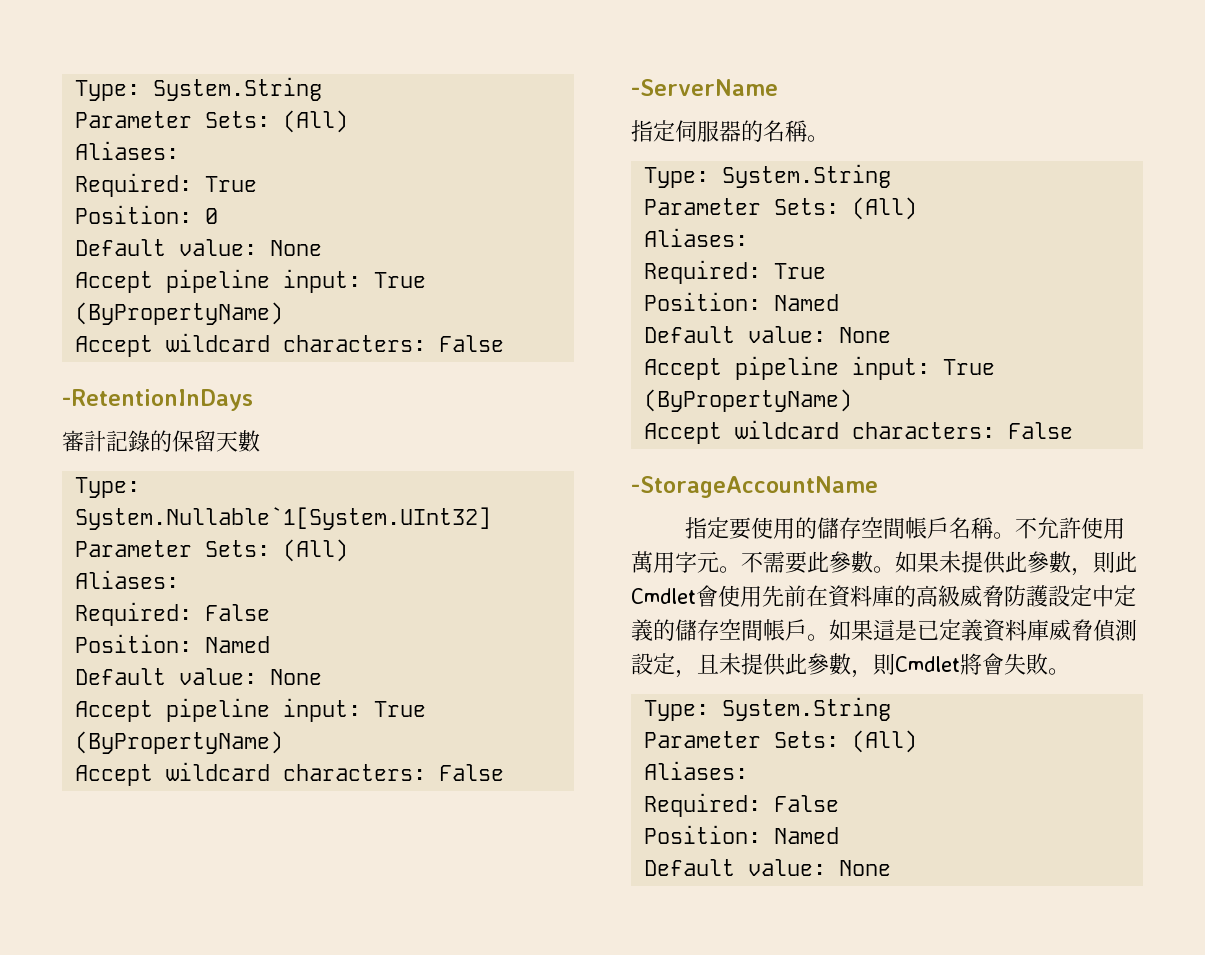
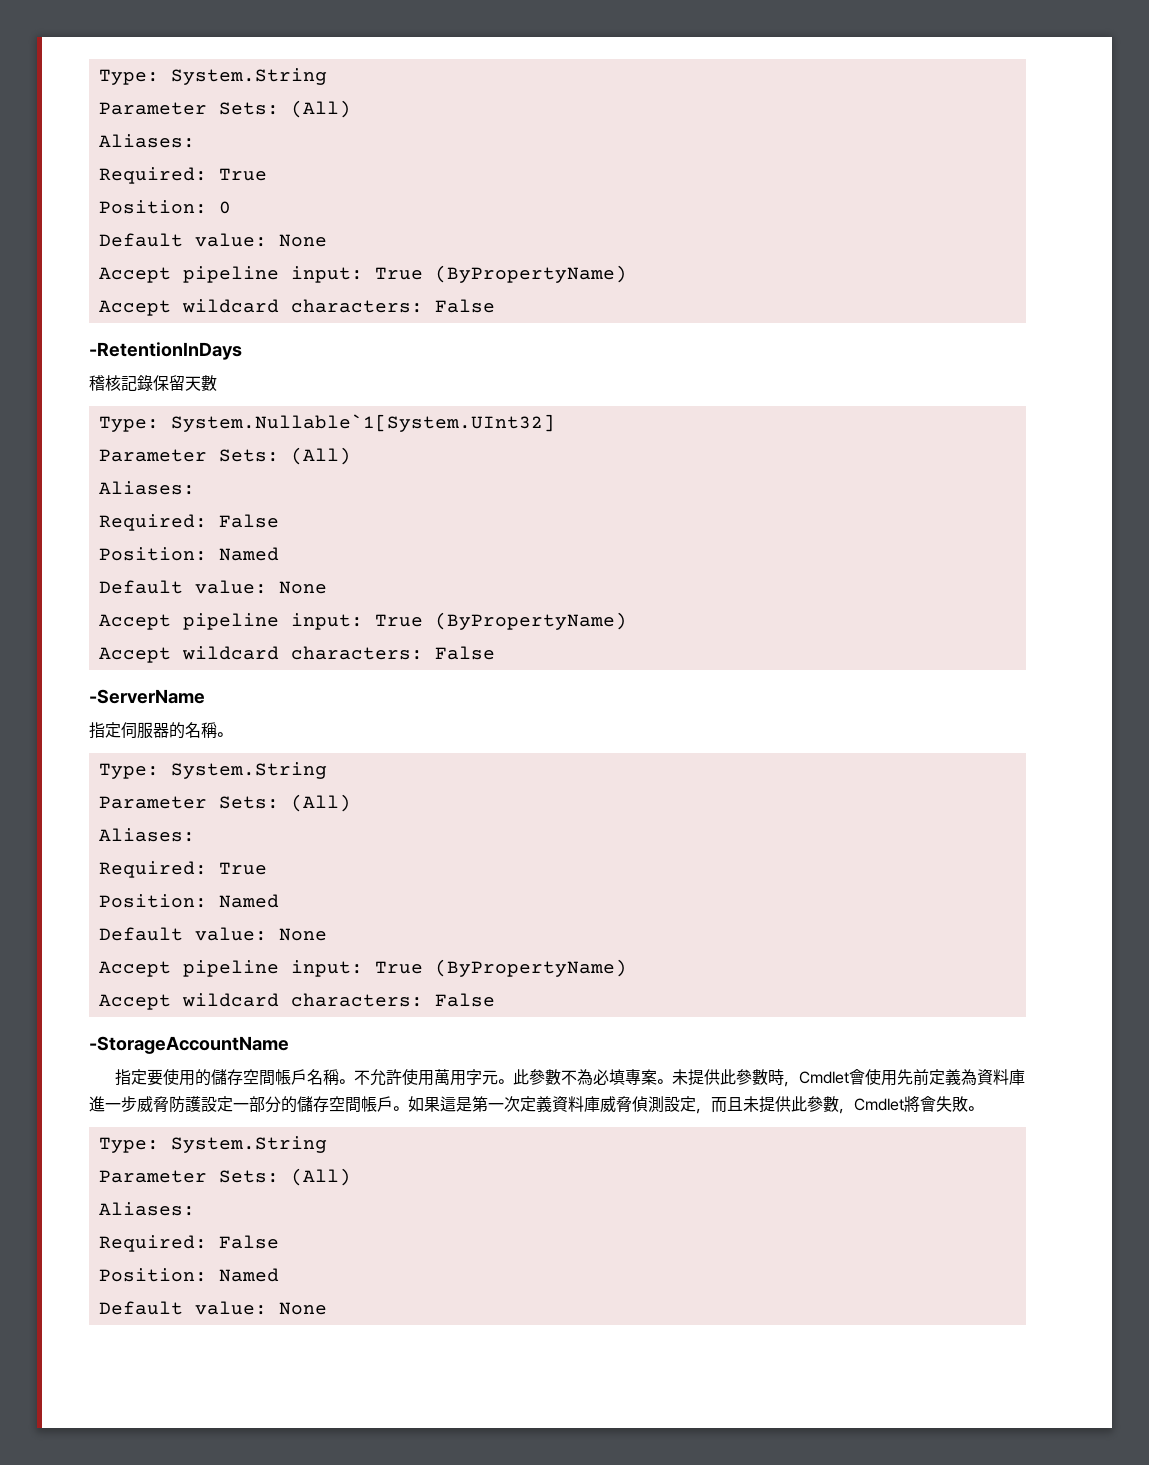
[62,430,172,452] 審計記錄的 -> [89,375,153,391] 稽核記錄
[741,551,1137,576] 不需要此參數。如果未提供此參數，則此 -> [513,1069,800,1087] 此參數不為必填專案。未提供此參數時，
[806,585,960,608] 在資料庫的高級 -> [929,1069,1026,1086] [89,1096,137,1112] 定義為資料庫進一步
[1092,585,1136,607] [631,619,653,641] 中定義 -> [233,1096,281,1113] 一部分
[917,620,939,640] 已 -> [472,1096,520,1112] 第一次
(697, 674) none -> [711,1097,727,1113] 而
[873,653,895,675] 則 -> (854, 1111) none

